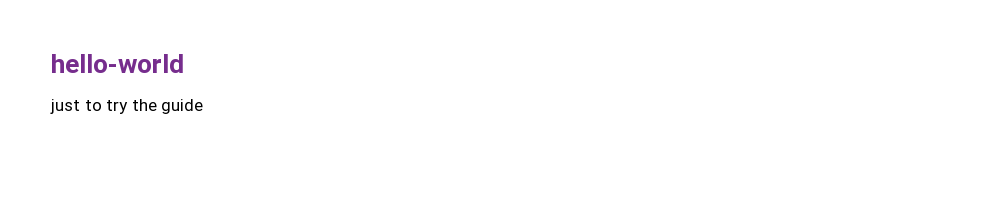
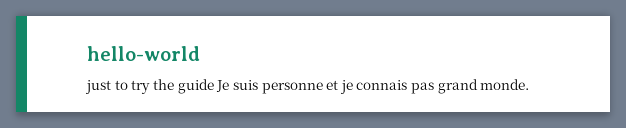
(204, 106) none -> [216,79,530,94] Je suis personne et je connais pas grand monde.

